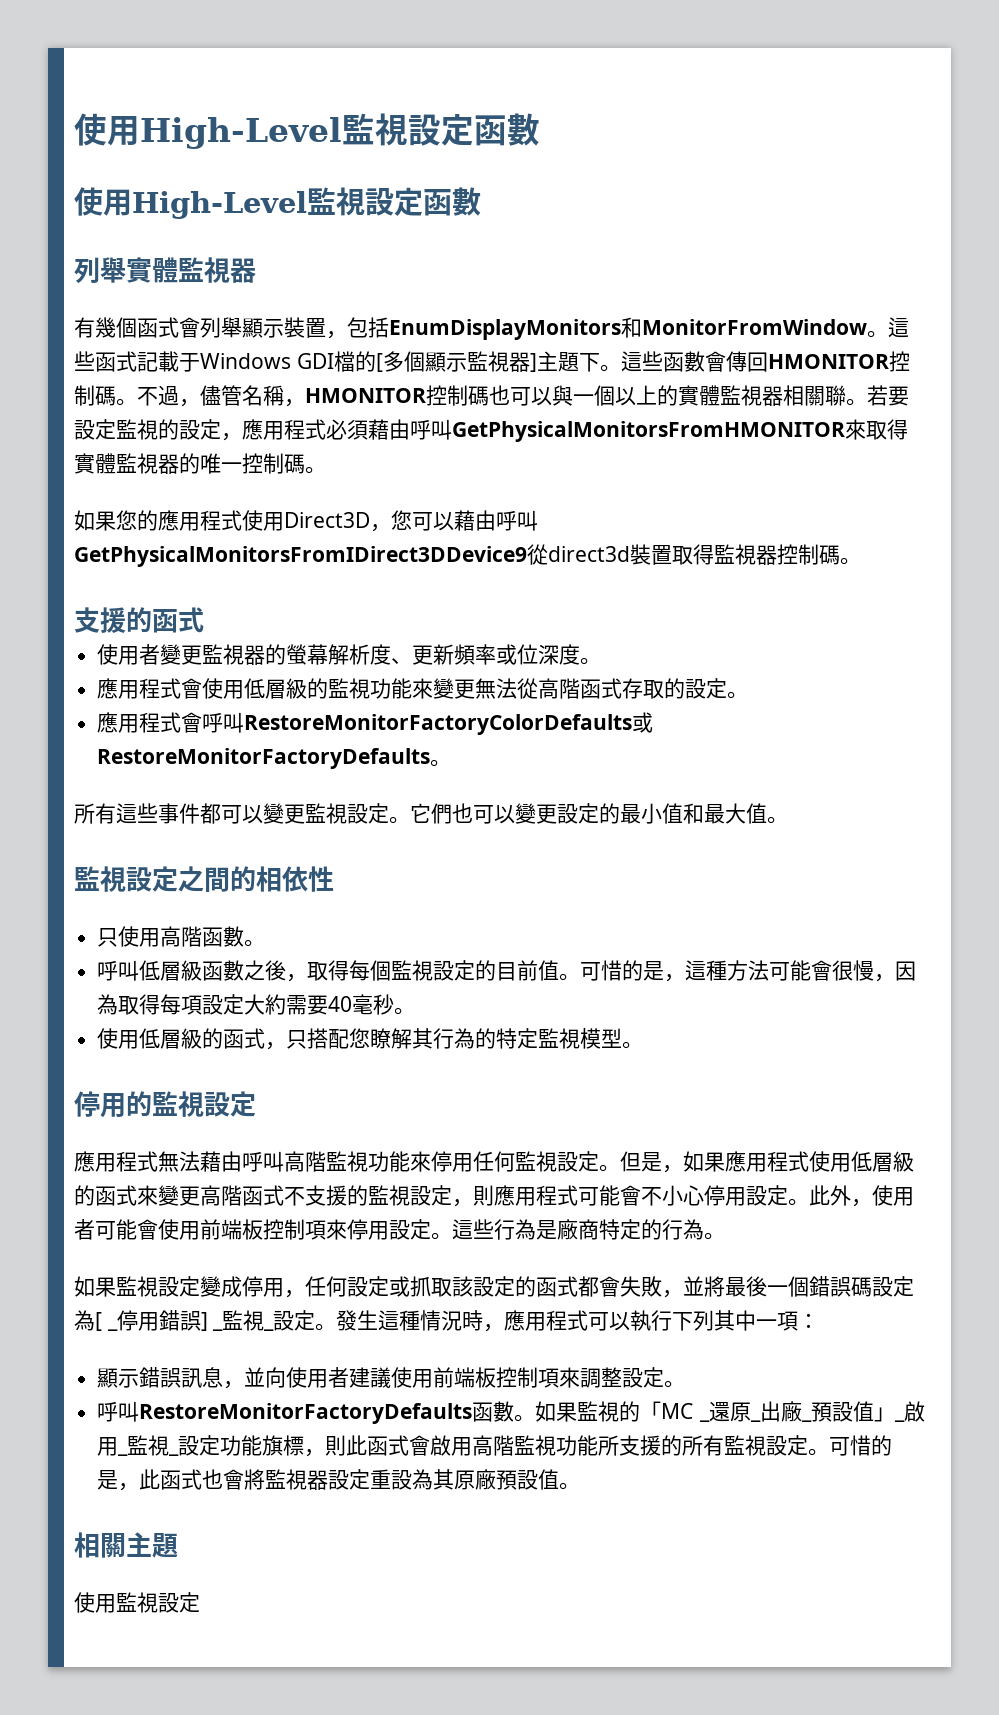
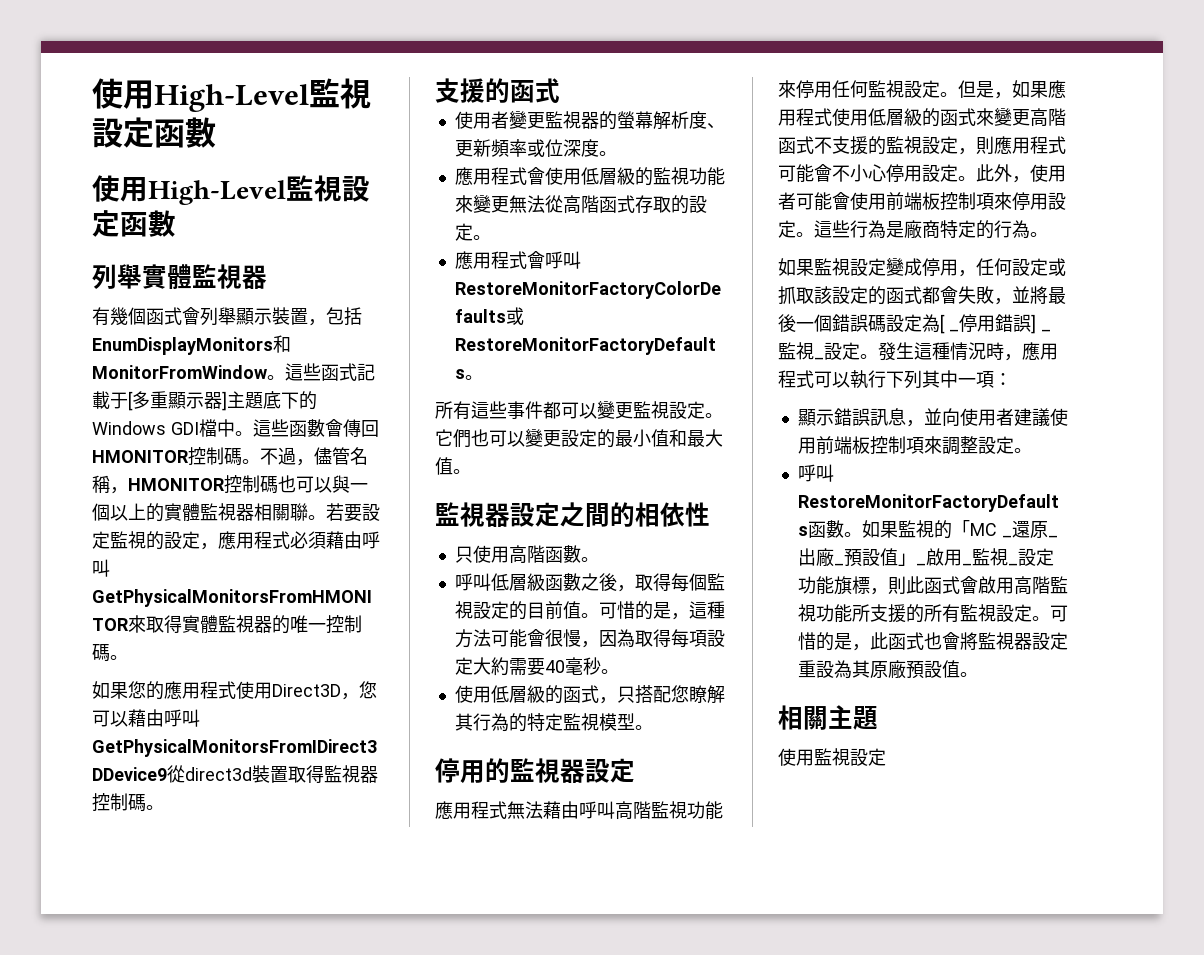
[200,351,600,372] Windows GDI檔的[多個顯示監視器]主題下 -> [128,391,317,411] [92,419,235,437] [多重顯示器]主題底下的Windows GDI檔中
(126, 879) none -> [485,503,510,527] 器
(204, 1104) none -> [560,759,585,783] 器

